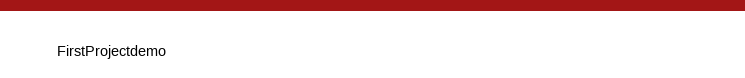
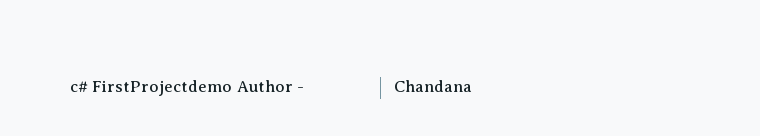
[57,45,166,59] FirstProjectdemo -> [70,80,472,96] c# FirstProjectdemo Author - Chandana

